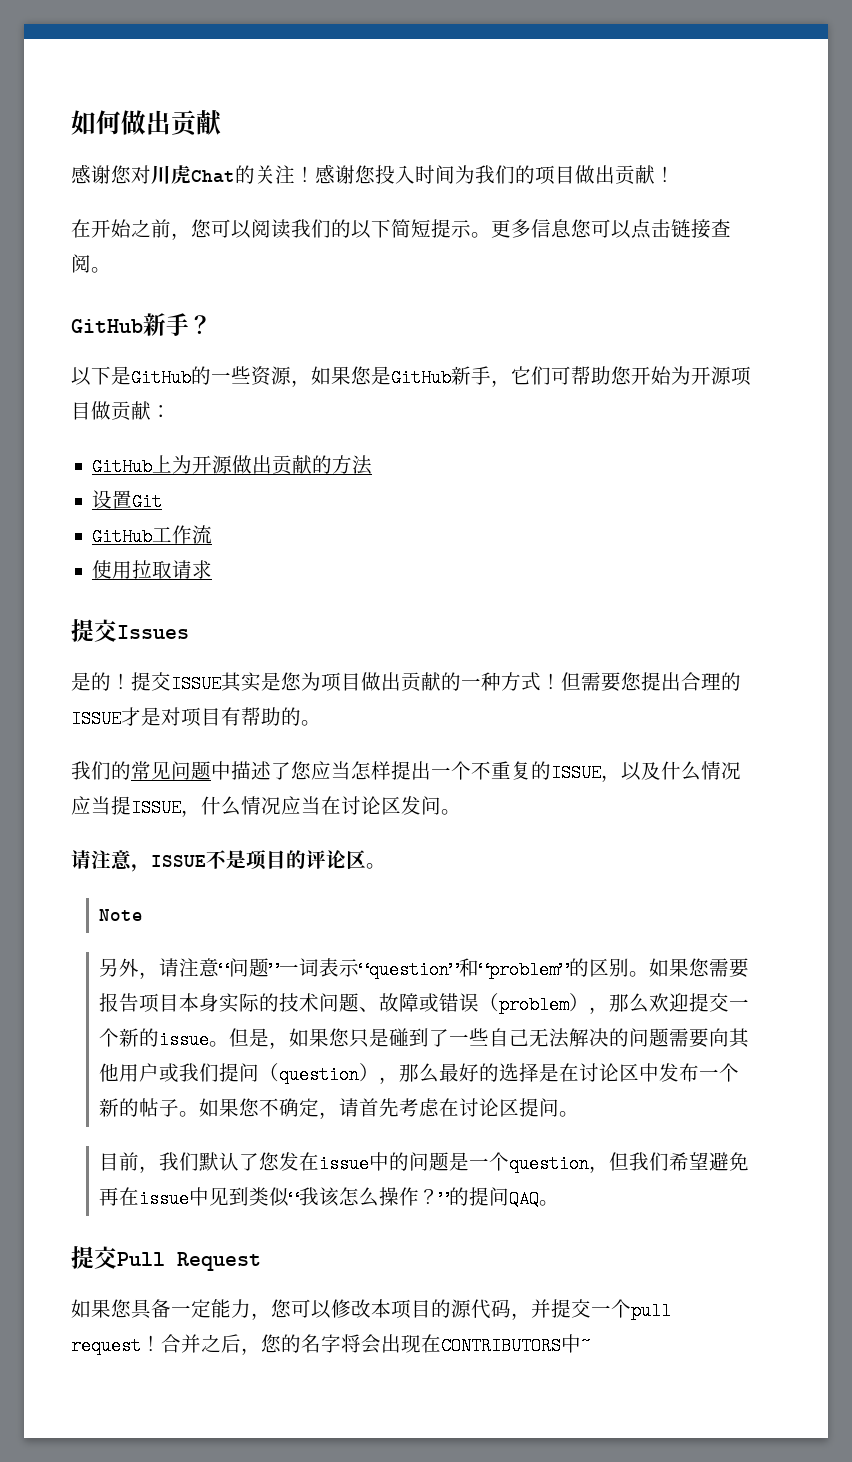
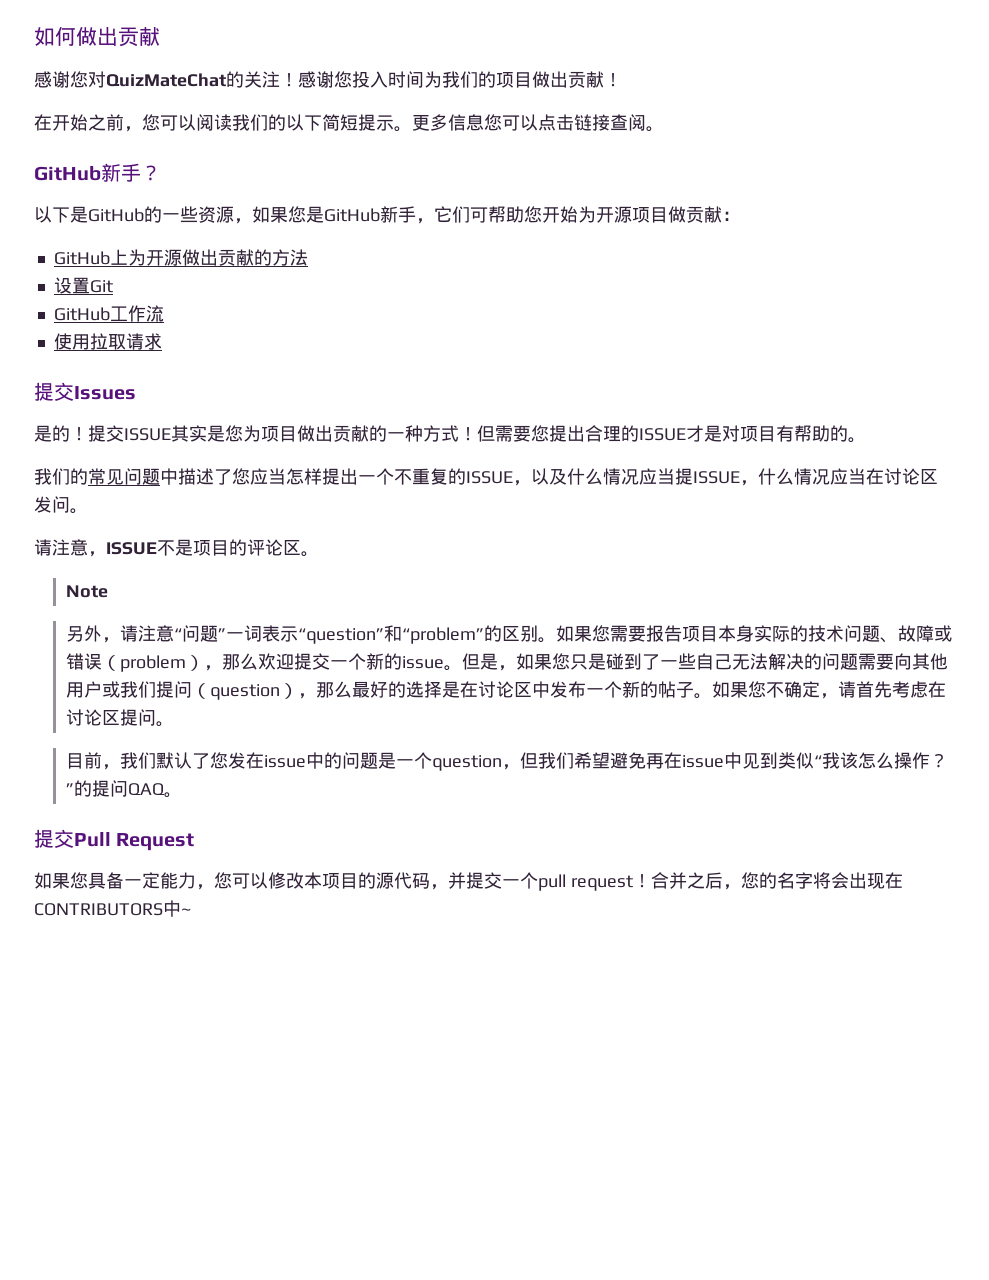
[151,165,235,184] 川虎Chat -> [106,73,226,87] QuizMateChat

